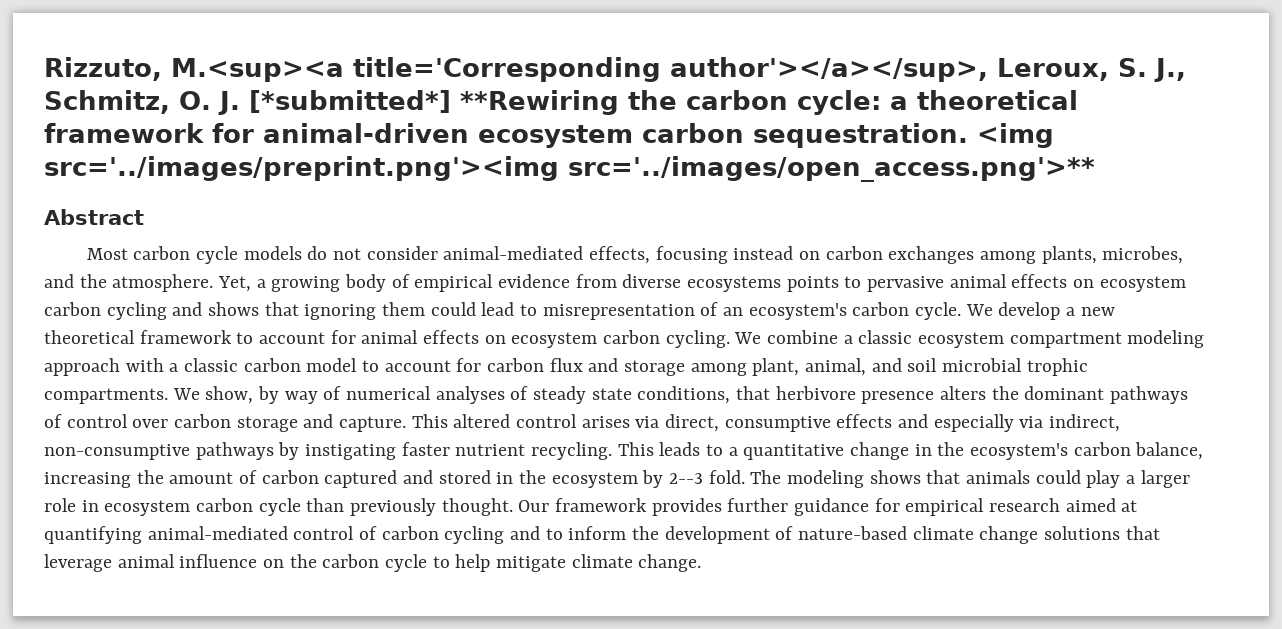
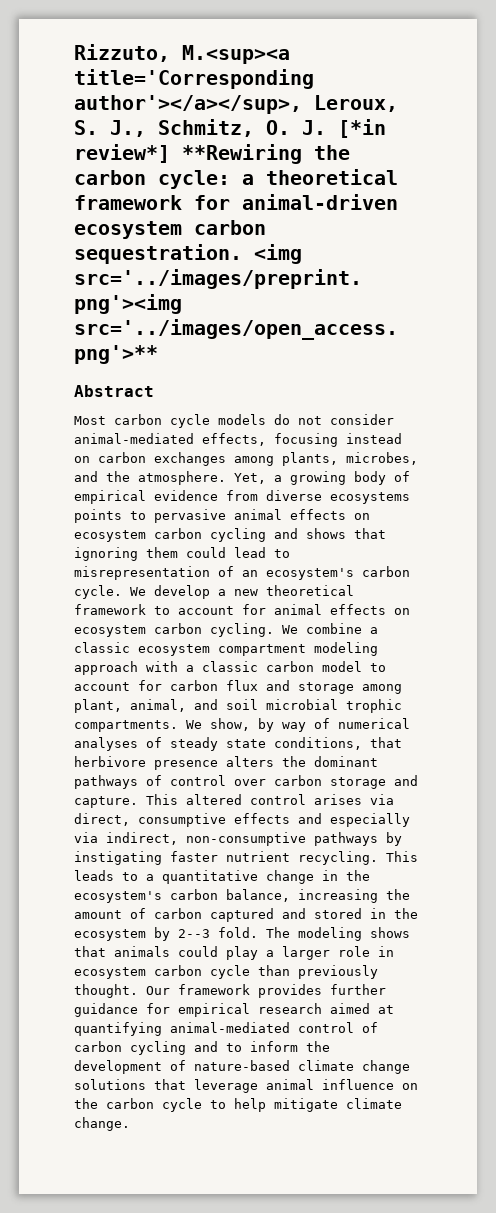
[248,90,451,113] [*submitted*] -> [338,119,386,138] [74,144,170,163] [*in review*]

